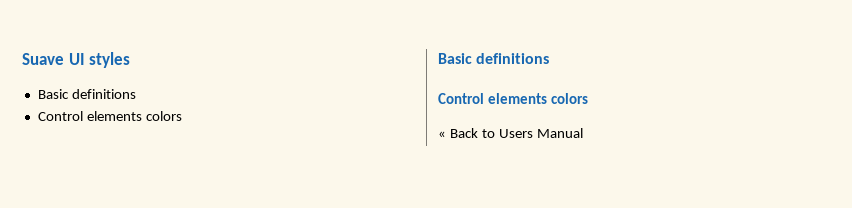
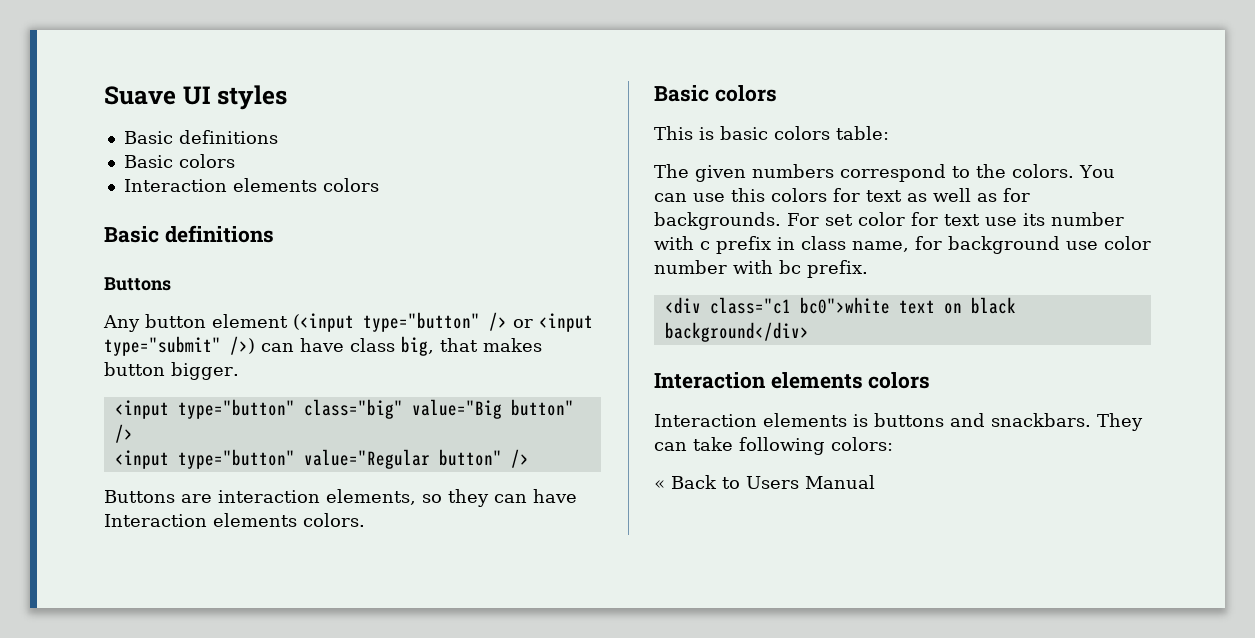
[37,111,83,121] Control -> [123,154,235,168] [123,179,227,192] Basic colors // Interaction
[438,93,588,104] Control elements colors -> [104,277,171,291] [103,312,593,332] [104,336,542,356] [104,362,239,380] [114,399,574,419] [114,424,133,443] [114,449,529,469] [104,489,577,507] [104,513,365,527] [654,85,777,102] [654,126,889,140] [654,164,1115,182] [654,188,1030,202] [654,212,1124,230] [654,236,1151,254] [654,260,868,278] [664,297,1016,314] [664,322,809,342] [654,372,931,389] [654,413,1143,431] [654,437,893,455] Buttons // Any button element (<input type="button" /> or <input type="submit" />) can have class big, that makes button bigger. // <input type="button" class="big" value="Big button" /> // <input type="button" value="Regular button" /> // Buttons are interaction elements, so they can have Interaction elements colors. // Basic colors // This is basic colors table: // The given numbers correspond to the colors. You can use this colors for text as well as for backgrounds. For set color for text use its number with c prefix in class name, for background use color number with bc prefix. // <div class="c1 bc0">white text on black background</div> // Interaction elements colors // Interaction elements is buttons and snackbars. They can take following colors:

